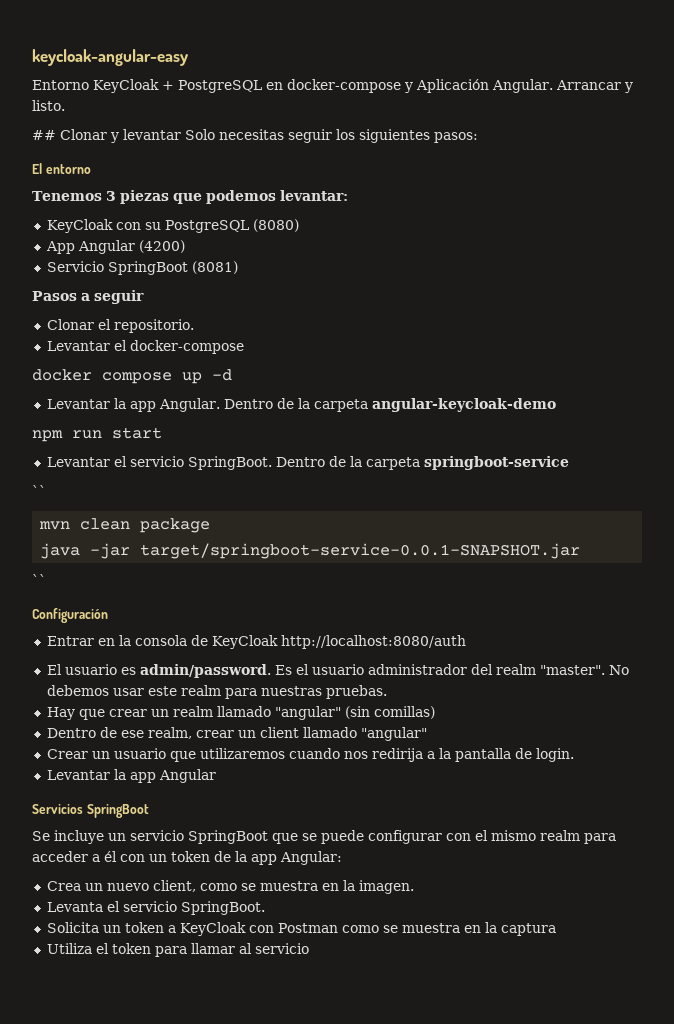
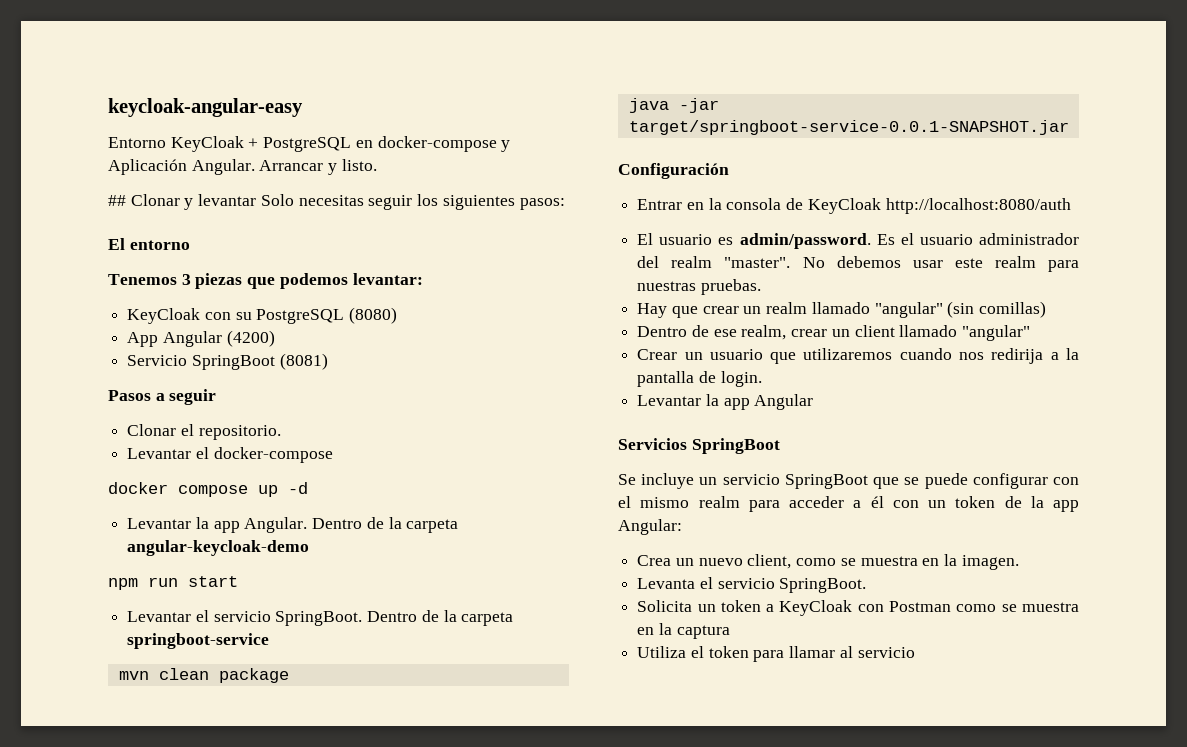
[32,485,46,496] // `` -> (270, 641) none
[32,574,46,585] // `` -> (1069, 127) none

